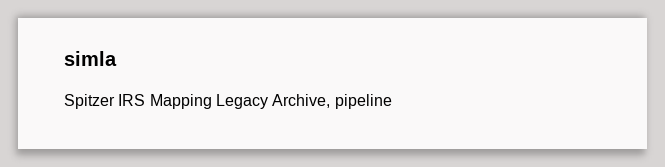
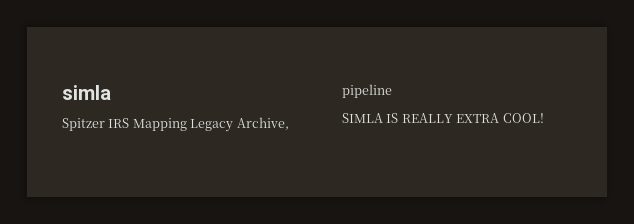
(392, 101) none -> [342,113,544,123] // SIMLA IS REALLY EXTRA COOL!

